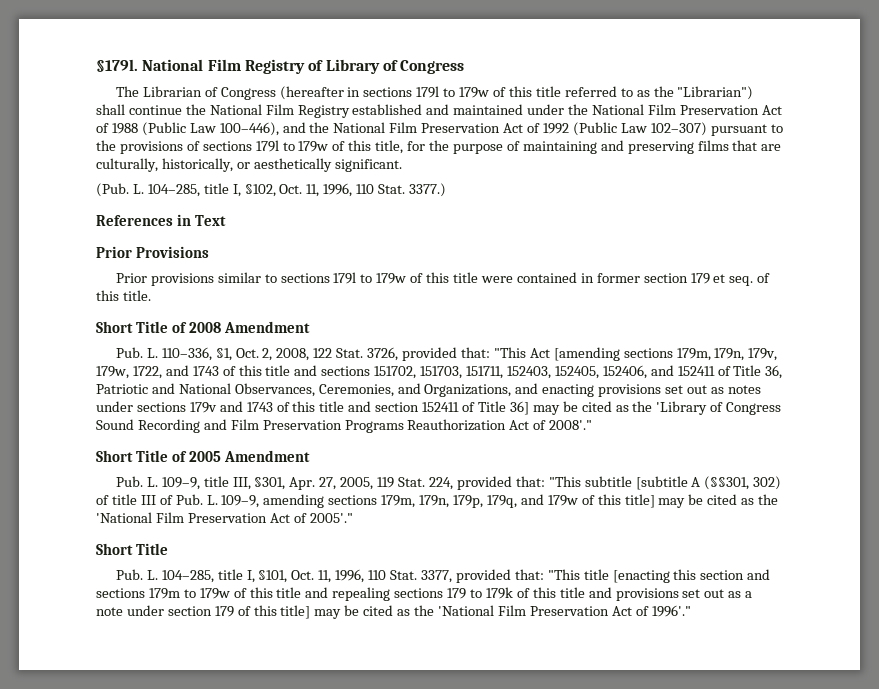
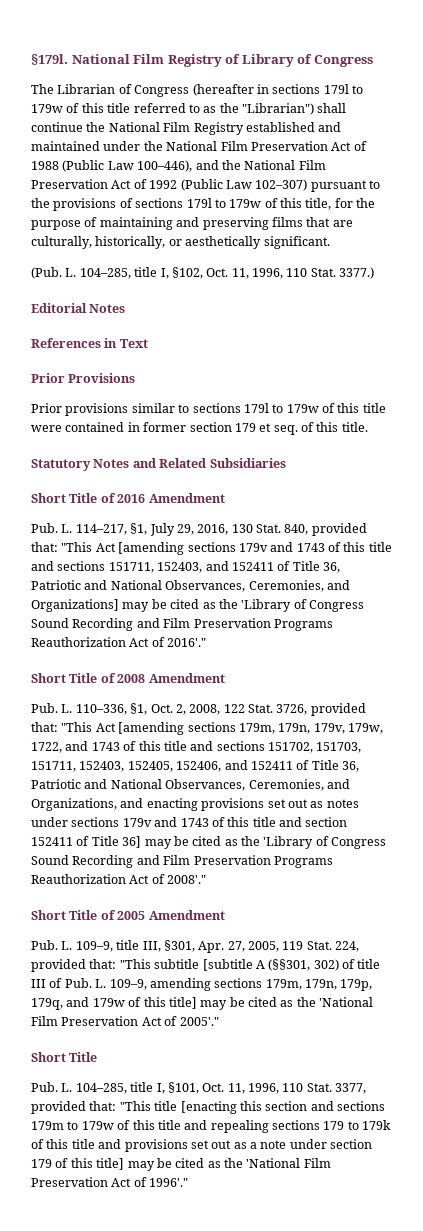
(447, 190) none -> [31,303,126,313] // Editorial Notes
(151, 295) none -> [31,458,286,471] [31,493,225,503] [31,523,367,536] [31,542,392,555] [31,561,340,573] [31,580,350,592] [31,599,364,612] [31,618,333,631] [31,637,207,647] // Statutory Notes and Related Subsidiaries // Short Title of 2016 Amendment // Pub. L. 114–217, §1, July 29, 2016, 130 Stat. 840, provided that: "This Act [amending sections 179v and 1743 of this title and sections 151711, 152403, and 152411 of Title 36, Patriotic and National Observances, Ceremonies, and Organizations] may be cited as the 'Library of Congress Sound Recording and Film Preservation Programs Reauthorization Act of 2016'."

